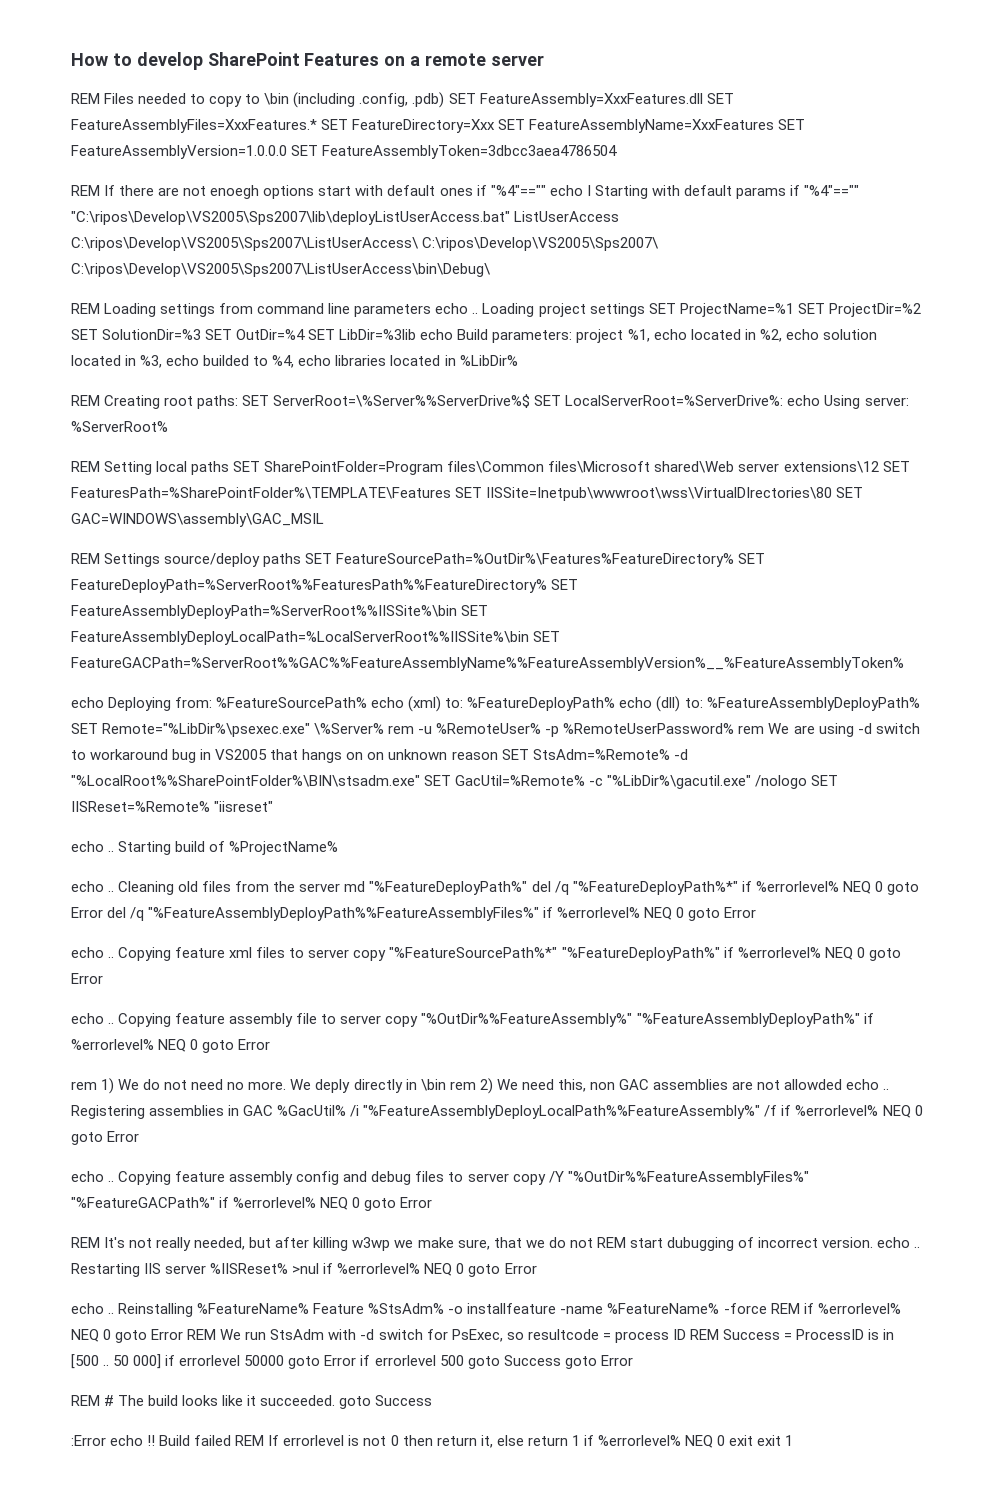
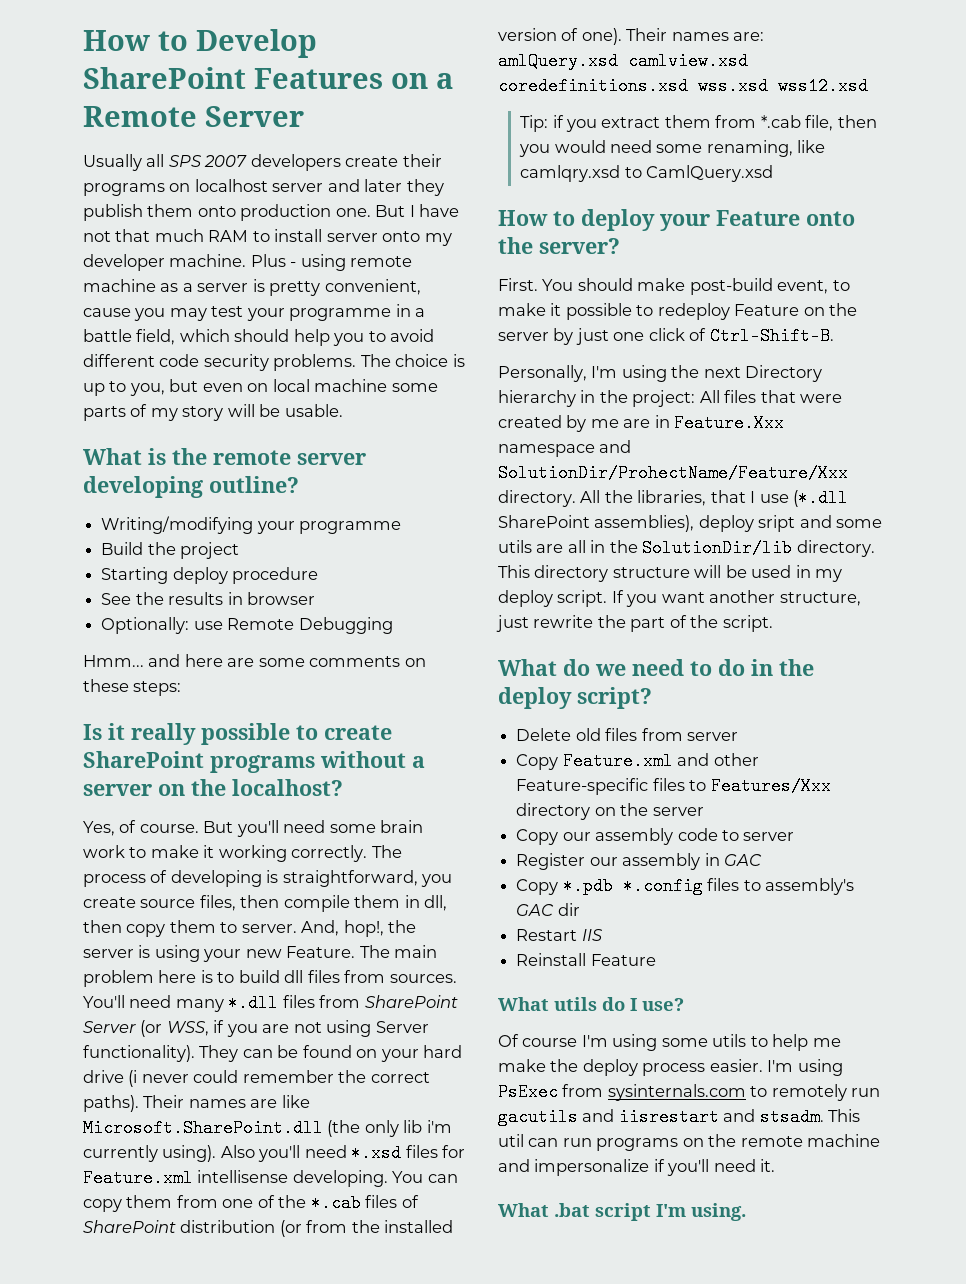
[71,52,203,70] How to develop -> [83,29,317,58] How to Develop
[425,53,544,66] [71,92,734,108] [71,119,806,133] [71,145,618,159] [71,185,859,199] [71,211,620,225] [71,237,660,251] [71,263,491,277] [71,303,921,317] [71,329,877,343] [71,355,518,368] [71,394,909,409] [71,421,168,432] [71,461,910,475] [71,487,864,501] [71,513,324,527] [71,553,766,567] [71,579,579,593] [71,605,489,619] [71,631,561,645] [71,657,904,671] [71,696,920,712] [71,723,920,737] [71,749,688,763] [71,775,839,789] [71,801,274,812] [71,841,339,855] [71,881,919,895] [71,907,757,921] [71,947,901,961] [71,973,103,984] [71,1013,874,1027] [71,1039,271,1053] [71,1078,890,1094] [71,1105,923,1119] [71,1131,140,1145] [71,1171,809,1185] [71,1197,433,1211] [71,1237,921,1251] [71,1263,537,1277] [71,1303,901,1317] [71,1329,895,1343] [71,1354,633,1369] [71,1395,433,1409] [71,1435,794,1448] remote server // REM Files needed to copy to \bin (including .config, .pdb) SET FeatureAssembly=XxxFeatures.dll SET FeatureAssemblyFiles=XxxFeatures.* SET FeatureDirectory=Xxx SET FeatureAssemblyName=XxxFeatures SET FeatureAssemblyVersion=1.0.0.0 SET FeatureAssemblyToken=3dbcc3aea4786504 // REM If there are not enoegh options start with default ones if "%4"=="" echo I Starting with default params if "%4"=="" "C:\ripos\Develop\VS2005\Sps2007\lib\deployListUserAccess.bat" ListUserAccess C:\ripos\Develop\VS2005\Sps2007\ListUserAccess\ C:\ripos\Develop\VS2005\Sps2007\ C:\ripos\Develop\VS2005\Sps2007\ListUserAccess\bin\Debug\ // REM Loading settings from command line parameters echo .. Loading project settings SET ProjectName=%1 SET ProjectDir=%2 SET SolutionDir=%3 SET OutDir=%4 SET LibDir=%3lib echo Build parameters: project %1, echo located in %2, echo solution located in %3, echo builded to %4, echo libraries located in %LibDir% // REM Creating root paths: SET ServerRoot=\%Server%%ServerDrive%$ SET LocalServerRoot=%ServerDrive%: echo Using server: %ServerRoot% // REM Setting local paths SET SharePointFolder=Program files\Common files\Microsoft shared\Web server extensions\12 SET FeaturesPath=%SharePointFolder%\TEMPLATE\Features SET IISSite=Inetpub\wwwroot\wss\VirtualDIrectories\80 SET GAC=WINDOWS\assembly\GAC_MSIL // REM Settings source/deploy paths SET FeatureSourcePath=%OutDir%\Features%FeatureDirectory% SET FeatureDeployPath=%ServerRoot%%FeaturesPath%%FeatureDirectory% SET FeatureAssemblyDeployPath=%ServerRoot%%IISSite%\bin SET FeatureAssemblyDeployLocalPath=%LocalServerRoot%%IISSite%\bin SET FeatureGACPath=%ServerRoot%%GAC%%FeatureAssemblyName%%FeatureAssemblyVersion%__%FeatureAssemblyToken% // echo Deploying from: %FeatureSourcePath% echo (xml) to: %FeatureDeployPath% echo (dll) to: %FeatureAssemblyDeployPath% SET Remote="%LibDir%\psexec.exe" \%Server% rem -u %RemoteUser% -p %RemoteUserPassword% rem We are using -d switch to workaround bug in VS2005 that hangs on on unknown reason SET StsAdm=%Remote% -d "%LocalRoot%%SharePointFolder%\BIN\stsadm.exe" SET GacUtil=%Remote% -c "%LibDir%\gacutil.exe" /nologo SET IISReset=%Remote% "iisreset" // echo .. Starting build of %ProjectName% // echo .. Cleaning old files from the server md "%FeatureDeployPath%" del /q "%FeatureDeployPath%*" if %errorlevel% NEQ 0 goto Error del /q "%FeatureAssemblyDeployPath%%FeatureAssemblyFiles%" if %errorlevel% NEQ 0 goto Error // echo .. Copying feature xml files to server copy "%FeatureSourcePath%*" "%FeatureDeployPath%" if %errorlevel% NEQ 0 goto Error // echo .. Copying feature assembly file to server copy "%OutDir%%FeatureAssembly%" "%FeatureAssemblyDeployPath%" if %errorlevel% NEQ 0 goto Error // rem 1) We do not need no more. We deply directly in \bin rem 2) We need this, non GAC assemblies are not allowded echo .. Registering assemblies in GAC %GacUtil% /i "%FeatureAssemblyDeployLocalPath%%FeatureAssembly%" /f if %errorlevel% NEQ 0 goto Error // echo .. Copying feature assembly config and debug files to server copy /Y "%OutDir%%FeatureAssemblyFiles%" "%FeatureGACPath%" if %errorlevel% NEQ 0 goto Error // REM It's not really needed, but after killing w3wp we make sure, that we do not REM start dubugging of incorrect version. echo .. Restarting IIS server %IISReset% >nul if %errorlevel% NEQ 0 goto Error // echo .. Reinstalling %FeatureName% Feature %StsAdm% -o installfeature -name %FeatureName% -force REM if %errorlevel% NEQ 0 goto Error REM We run StsAdm with -d switch for PsExec, so resultcode = process ID REM Success = ProcessID is in [500 .. 50 000] if errorlevel 50000 goto Error if errorlevel 500 goto Success goto Error // REM # The build looks like it succeeded. goto Success // :Error echo !! Build failed REM If errorlevel is not 0 then return it, else return 1 if %errorlevel% NEQ 0 exit exit 1 -> [83,106,304,127] [83,154,442,171] [83,179,444,196] [83,204,460,221] [83,229,452,246] [83,254,413,271] [83,279,421,296] [83,304,426,321] [83,329,435,346] [83,354,465,371] [83,379,438,396] [83,404,343,421] [83,448,366,465] [83,476,299,498] [101,516,402,534] [101,542,240,559] [101,567,319,584] [101,592,315,605] [101,617,393,634] [83,654,426,667] [83,679,182,696] [83,723,392,745] [83,751,425,773] [83,779,343,796] [83,820,424,837] [83,845,402,862] [83,870,453,887] [83,895,448,912] [83,920,417,937] [83,945,438,962] [83,970,457,987] [83,994,458,1012] [83,1020,429,1037] [83,1045,463,1062] [83,1070,430,1087] [83,1095,310,1112] [83,1119,452,1137] [83,1144,466,1162] [83,1169,458,1187] [83,1194,419,1212] [83,1220,454,1237] [498,28,765,45] [498,52,748,70] [498,77,868,95] [520,115,877,132] [519,140,826,157] [520,165,773,182] [498,209,855,231] [498,237,620,254] [498,278,850,295] [498,303,858,320] [498,327,834,345] [498,365,823,382] [498,390,843,407] [498,414,785,432] [498,440,632,457] [498,464,848,482] [498,489,849,507] [498,515,883,532] [498,539,875,557] [498,565,843,582] [498,590,861,607] [496,615,773,632] [498,659,814,676] [498,687,652,709] [516,728,738,741] [516,752,759,770] [516,777,831,795] [516,803,704,820] [516,828,795,845] [516,853,762,870] [516,877,854,895] [516,903,580,916] [516,929,603,941] [516,953,656,966] [498,997,684,1011] [498,1034,841,1051] [498,1059,843,1076] [498,1083,881,1101] [498,1108,861,1126] [498,1134,881,1151] [498,1159,776,1176] [498,1203,746,1221] Remote Server // Usually all SPS 2007 developers create their programs on localhost server and later they publish them onto production one. But I have not that much RAM to install server onto my developer machine. Plus - using remote machine as a server is pretty convenient, cause you may test your programme in a battle field, which should help you to avoid different code security problems. The choice is up to you, but even on local machine some parts of my story will be usable. // What is the remote server developing outline? // Writing/modifying your programme // Build the project // Starting deploy procedure // See the results in browser // Optionally: use Remote Debugging // Hmm... and here are some comments on these steps: // Is it really possible to create SharePoint programs without a server on the localhost? // Yes, of course. But you'll need some brain work to make it working correctly. The process of developing is straightforward, you create source files, then compile them in dll, then copy them to server. And, hop!, the server is using your new Feature. The main problem here is to build dll files from sources. You'll need many *.dll files from SharePoint Server (or WSS, if you are not using Server functionality). They can be found on your hard drive (i never could remember the correct paths). Their names are like Microsoft.SharePoint.dll (the only lib i'm currently using). Also you'll need *.xsd files for Feature.xml intellisense developing. You can copy them from one of the *.cab files of SharePoint distribution (or from the installed version of one). Their names are: amlQuery.xsd camlview.xsd coredefinitions.xsd wss.xsd wss12.xsd // Tip: if you extract them from *.cab file, then you would need some renaming, like camlqry.xsd to CamlQuery.xsd // How to deploy your Feature onto the server? // First. You should make post-build event, to make it possible to redeploy Feature on the server by just one click of Ctrl-Shift-B. // Personally, I'm using the next Directory hierarchy in the project: All files that were created by me are in Feature.Xxx namespace and SolutionDir/ProhectName/Feature/Xxx directory. All the libraries, that I use (*.dll SharePoint assemblies), deploy sript and some utils are all in the SolutionDir/lib directory. This directory structure will be used in my deploy script. If you want another structure, just rewrite the part of the script. // What do we need to do in the deploy script? // Delete old files from server // Copy Feature.xml and other Feature-specific files to Features/Xxx directory on the server // Copy our assembly code to server // Register our assembly in GAC // Copy *.pdb *.config files to assembly's GAC dir // Restart IIS // Reinstall Feature // What utils do I use? // Of course I'm using some utils to help me make the deploy process easier. I'm using PsExec from sysinternals.com to remotely run gacutils and iisrestart and stsadm. This util can run programs on the remote machine and impersonalize if you'll need it. // What .bat script I'm using.

